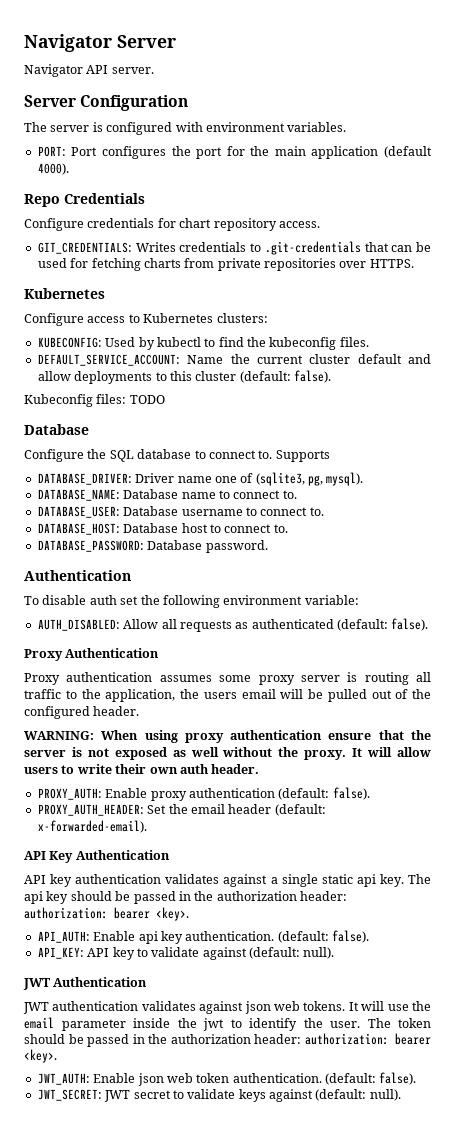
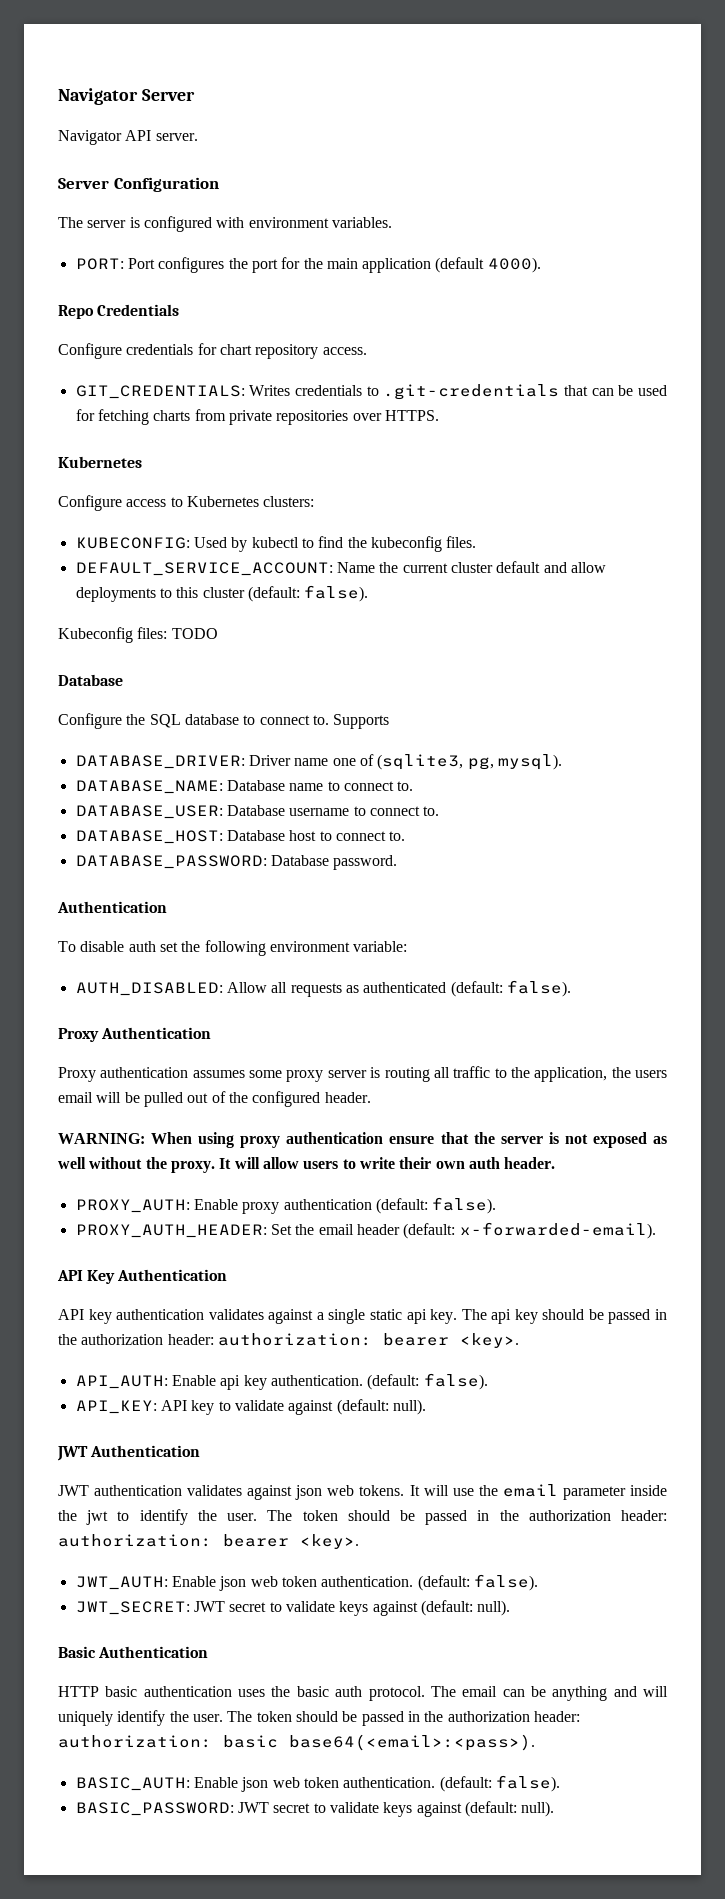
(401, 1095) none -> [58,1646,209,1658] [58,1686,668,1701] [58,1710,580,1726] [58,1734,535,1751] [75,1775,560,1792] [75,1801,555,1817] // Basic Authentication // HTTP basic authentication uses the basic auth protocol. The email can be anything and will uniquely identify the user. The token should be passed in the authorization header: authorization: basic base64(<email>:<pass>). // BASIC_AUTH: Enable json web token authentication. (default: false). // BASIC_PASSWORD: JWT secret to validate keys against (default: null).

